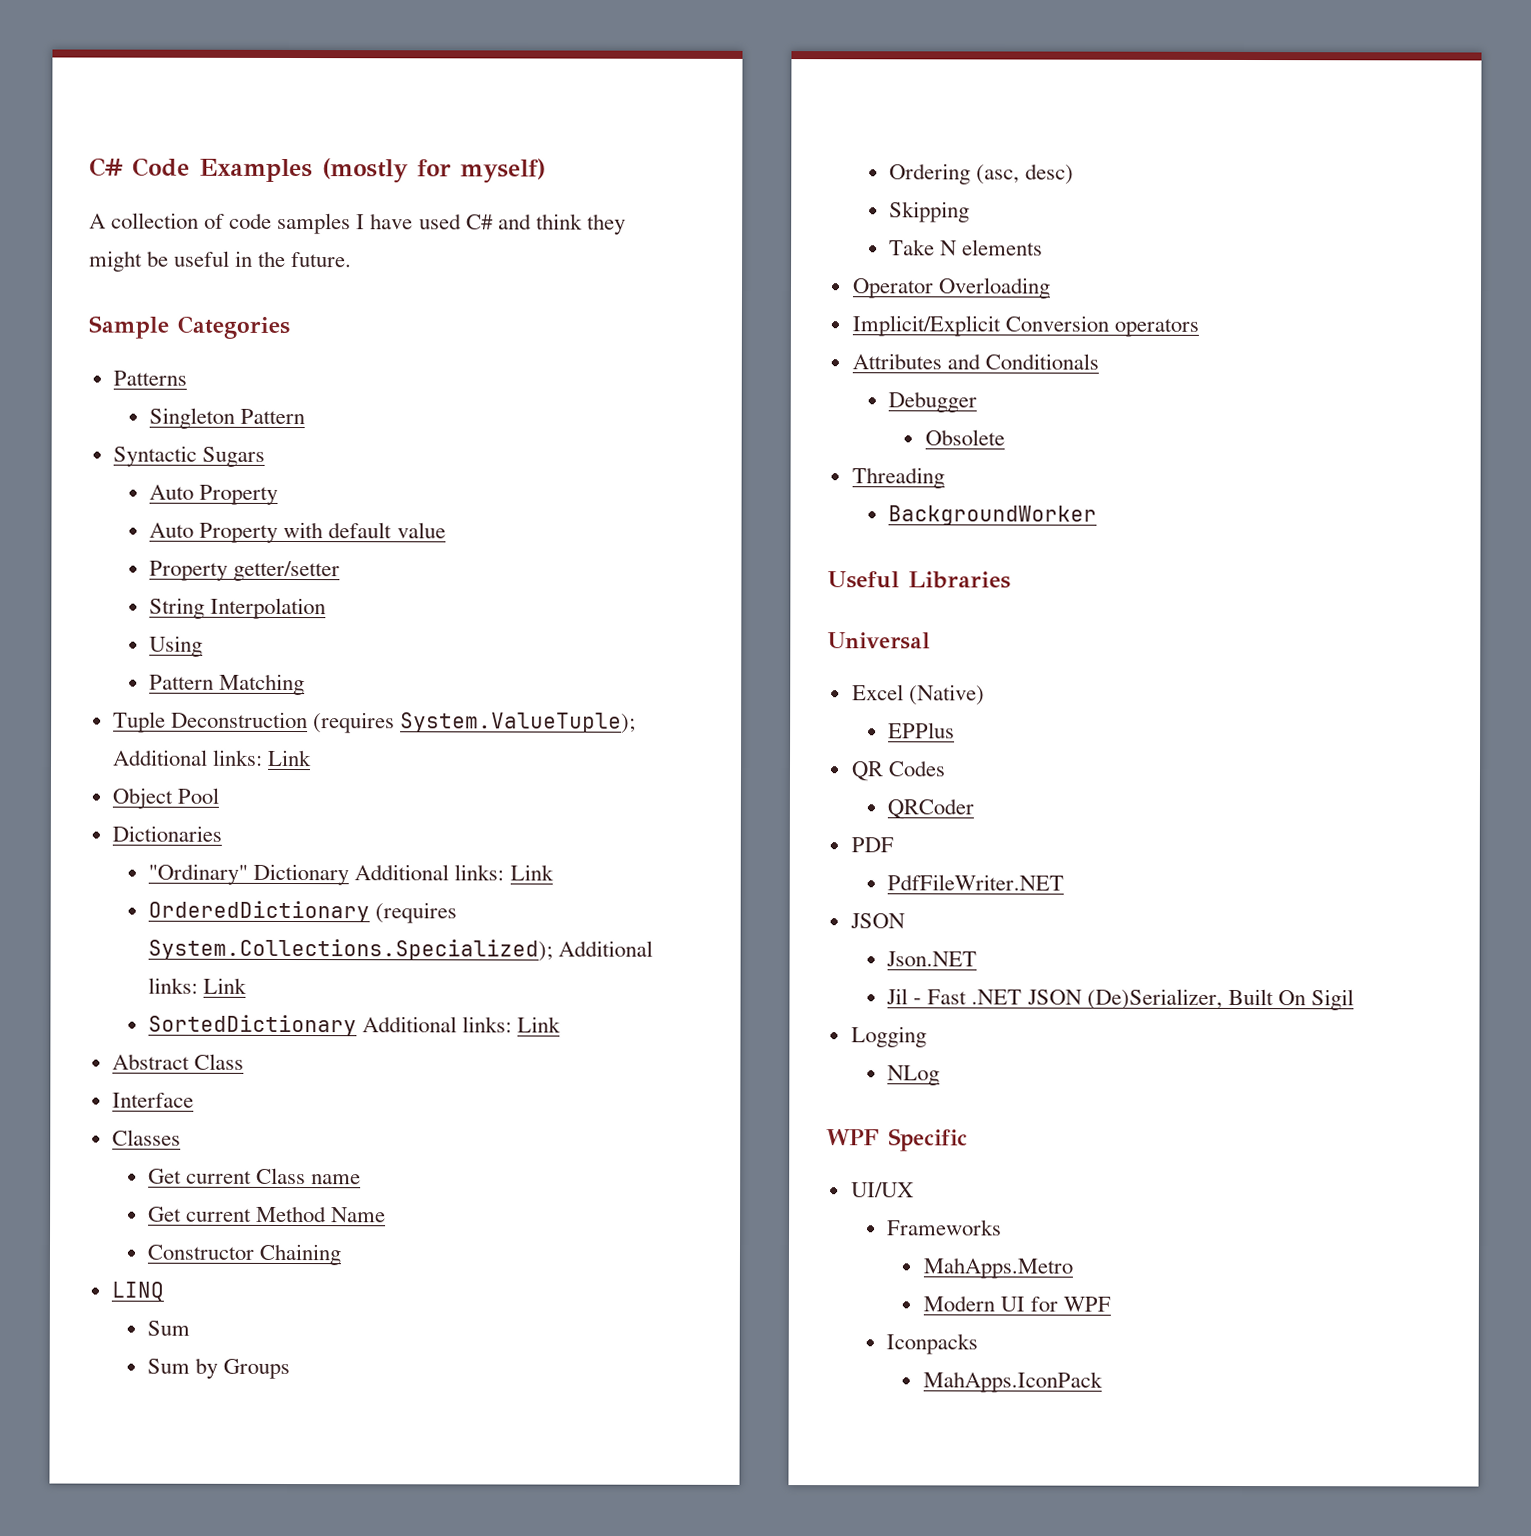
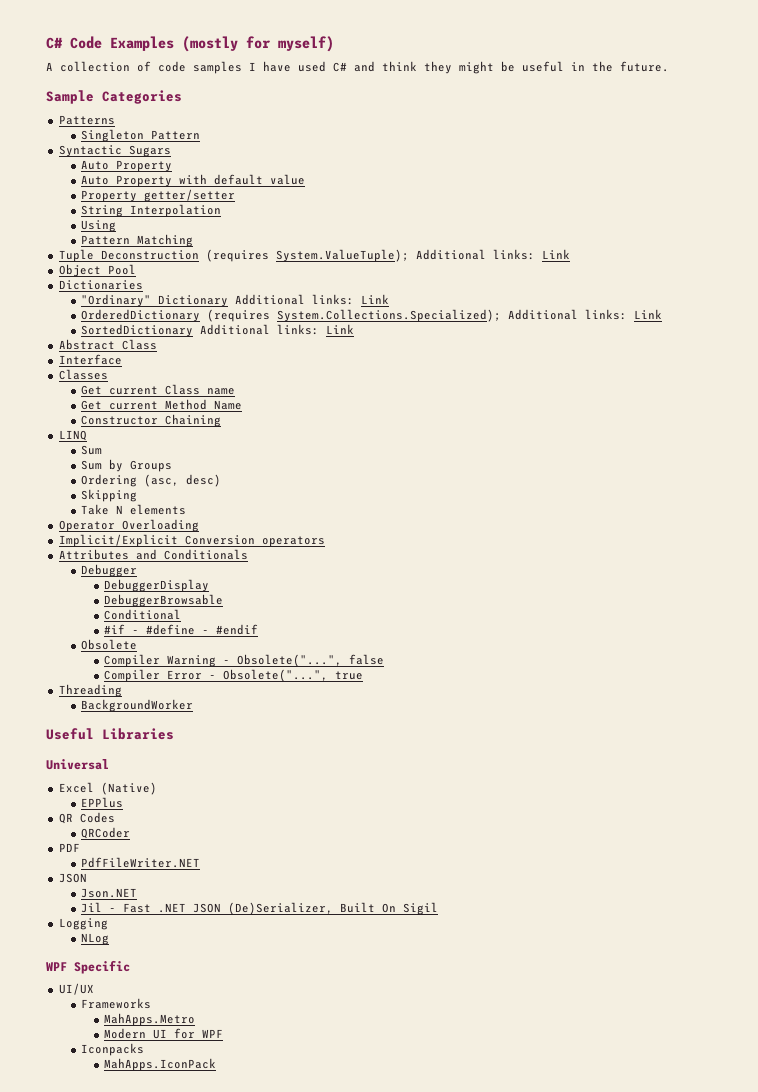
[924,429,1005,446] Obsolete -> [104,579,210,592] [104,594,224,607] [104,609,182,620] [104,624,259,635] [81,639,138,650] [104,654,385,667] [104,669,364,682] DebuggerDisplay // DebuggerBrowsable // Conditional // #if - #define - #endif // Obsolete // Compiler Warning - Obsolete("...", false // Compiler Error - Obsolete("...", true

